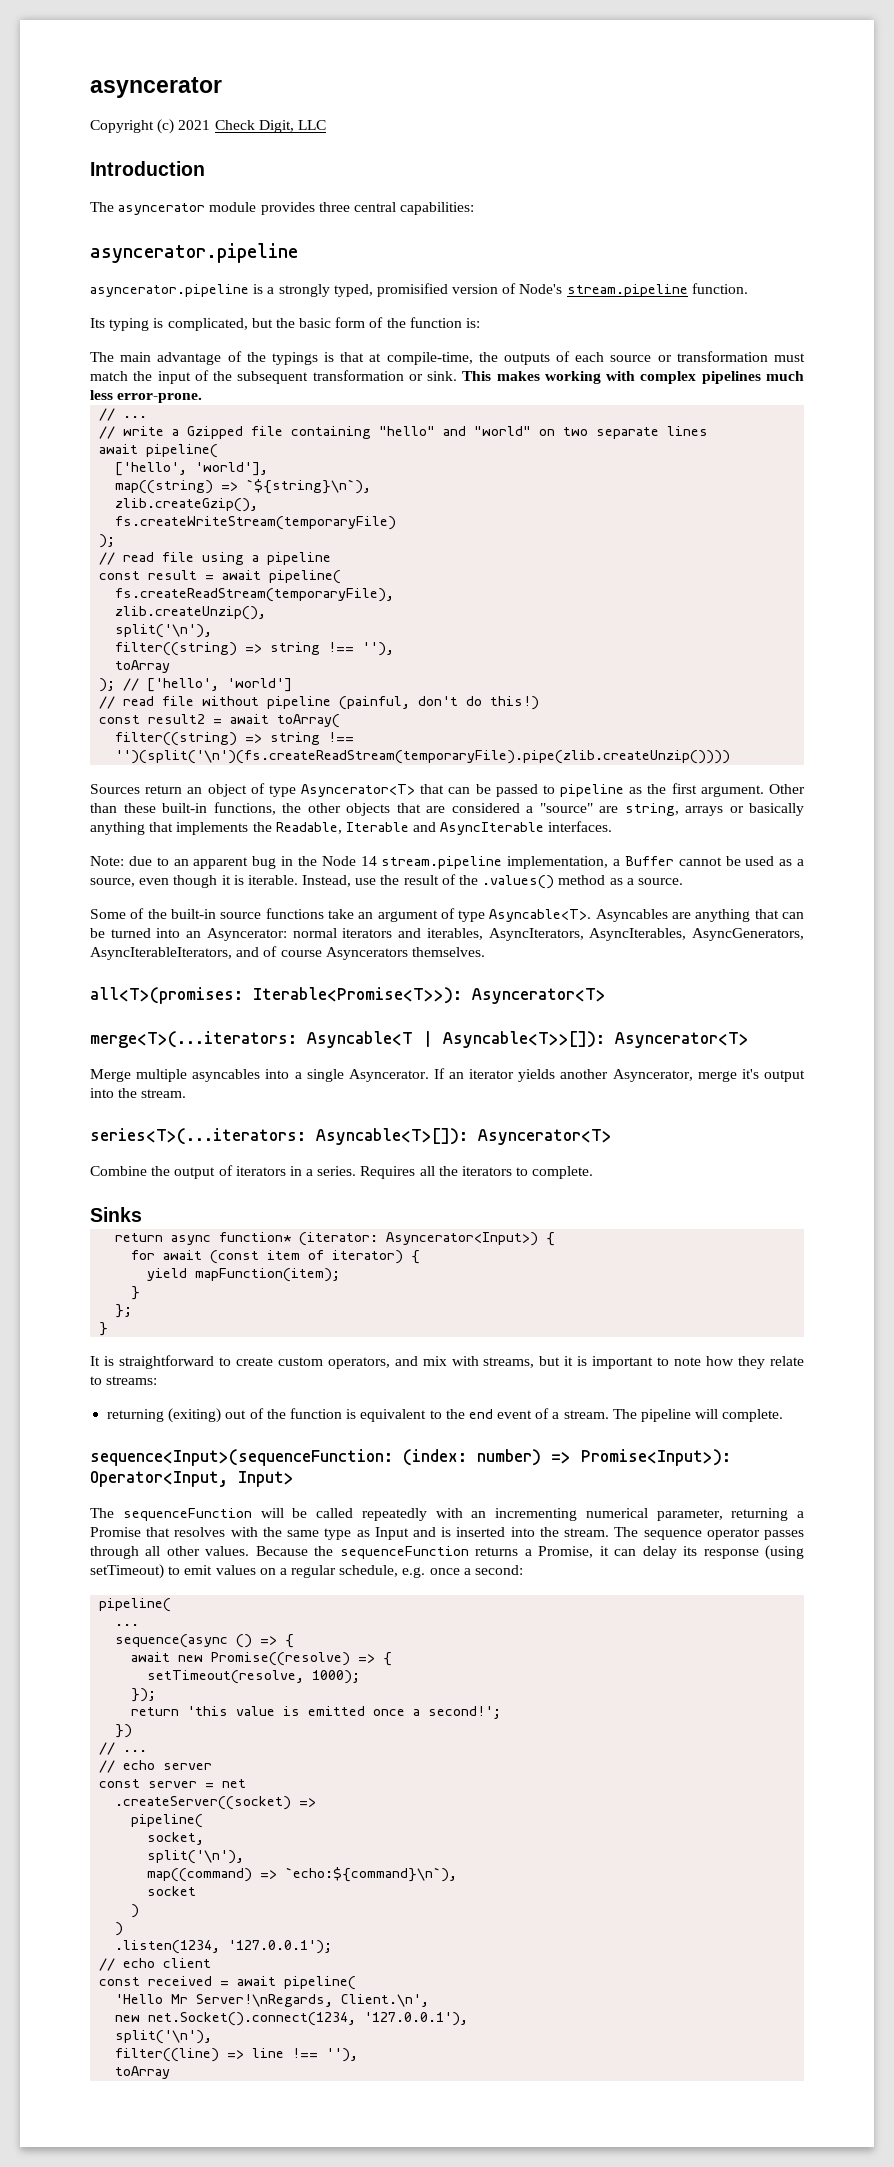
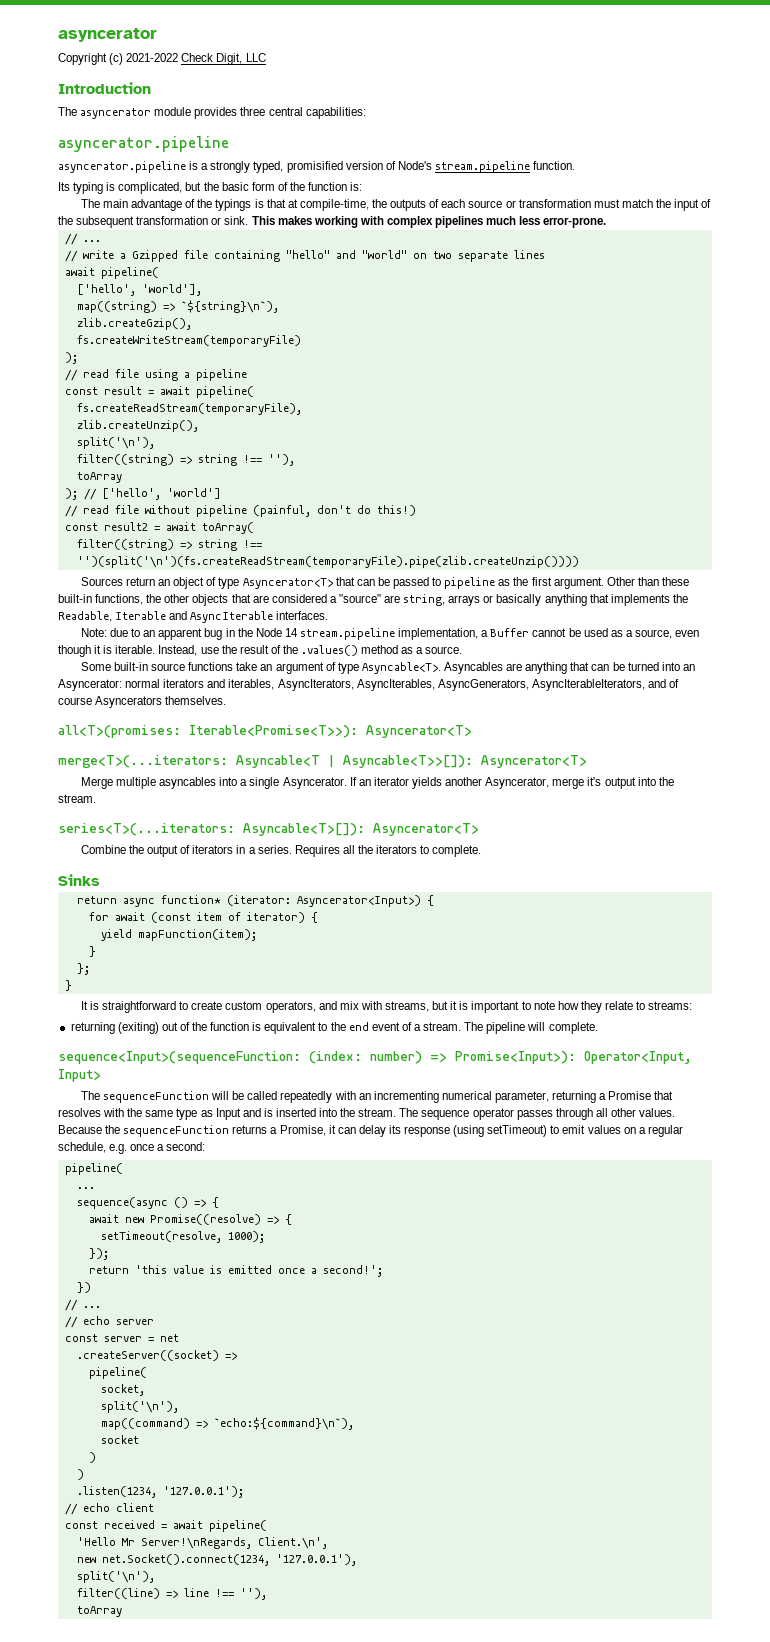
[178,120,211,130] 2021 -> [126,53,179,62] 2021-2022
[130,908,167,919] of the -> (111, 666) none

